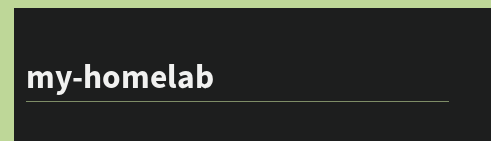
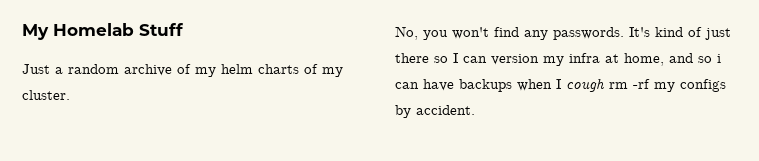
[26,64,214,95] my-homelab -> [22,23,184,40] [22,64,343,77] [22,90,70,100] [395,26,731,40] [395,53,721,66] [395,78,726,92] [395,105,475,118] My Homelab Stuff // Just a random archive of my helm charts of my cluster. // No, you won't find any passwords. It's kind of just there so I can version my infra at home, and so i can have backups when I cough rm -rf my configs by accident.

